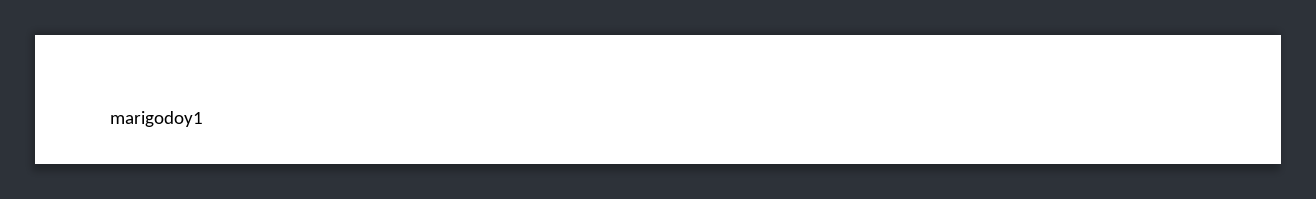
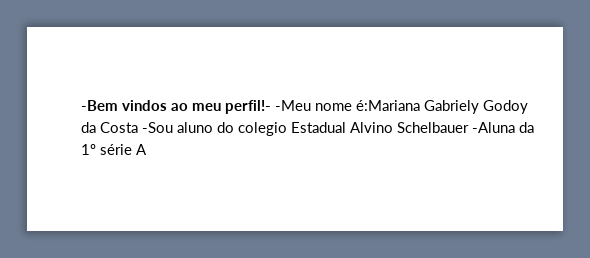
[110,111,203,127] marigodoy1 -> [81,100,528,114] [81,122,534,136] [81,144,147,155] -Bem vindos ao meu perfil!- -Meu nome é:Mariana Gabriely Godoy da Costa -Sou aluno do colegio Estadual Alvino Schelbauer -Aluna da 1º série A

